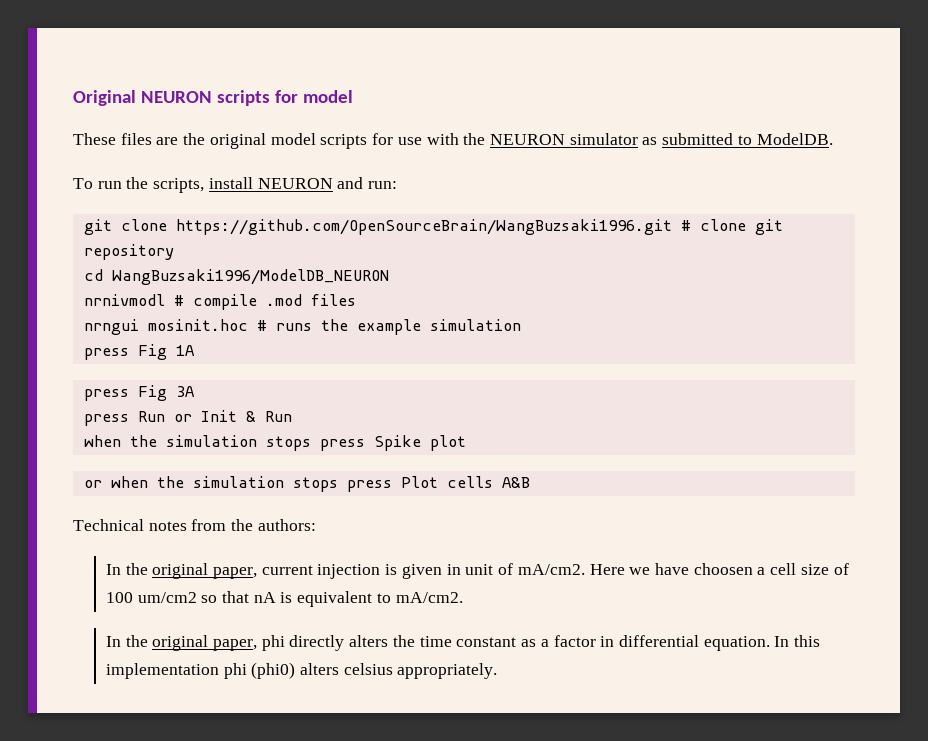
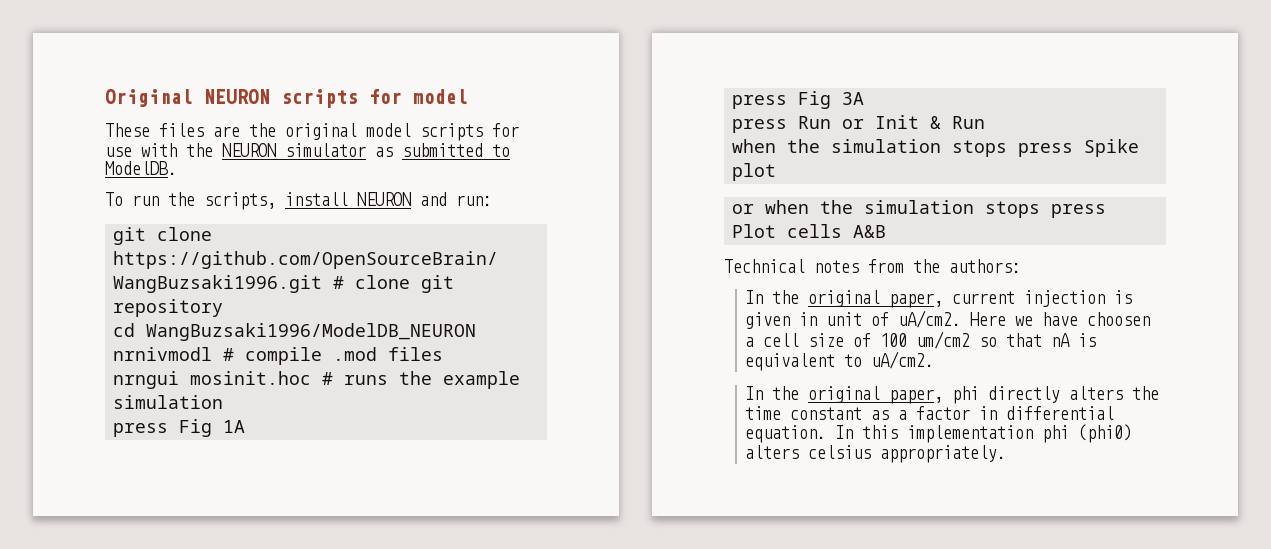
[517,564,585,575] mA/cm2. -> [897,310,961,328] uA/cm2.
[395,592,463,603] mA/cm2. -> [870,351,934,369] uA/cm2.

